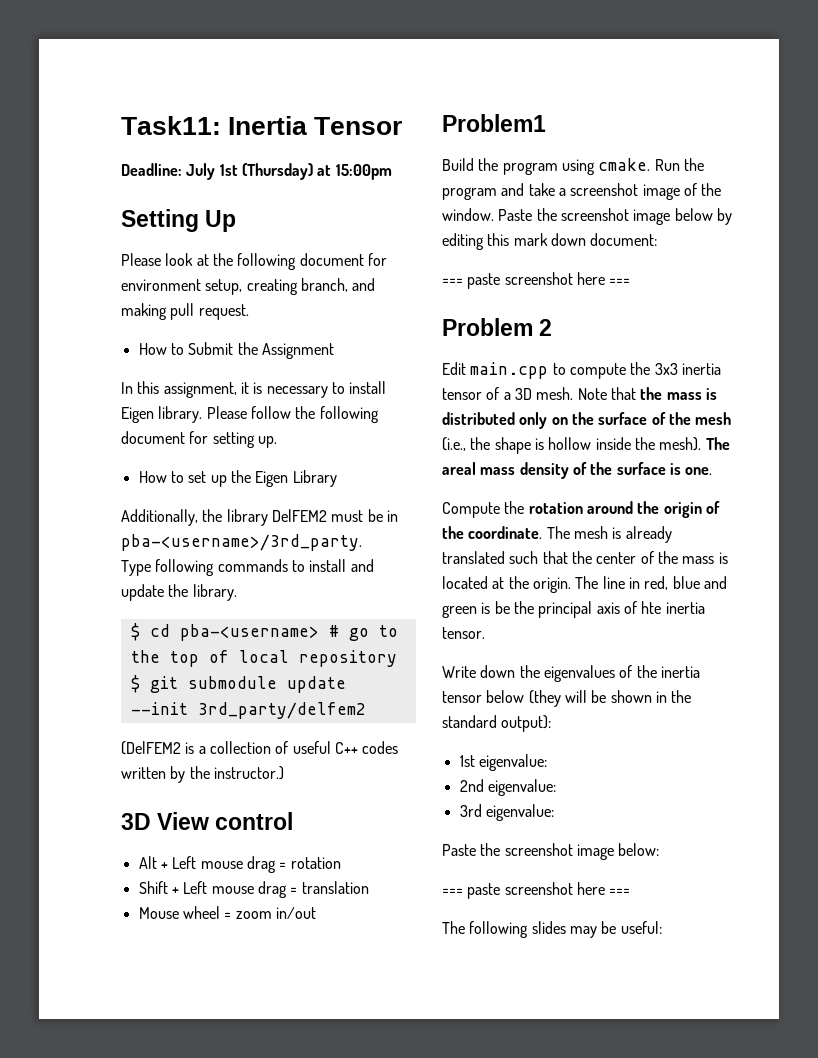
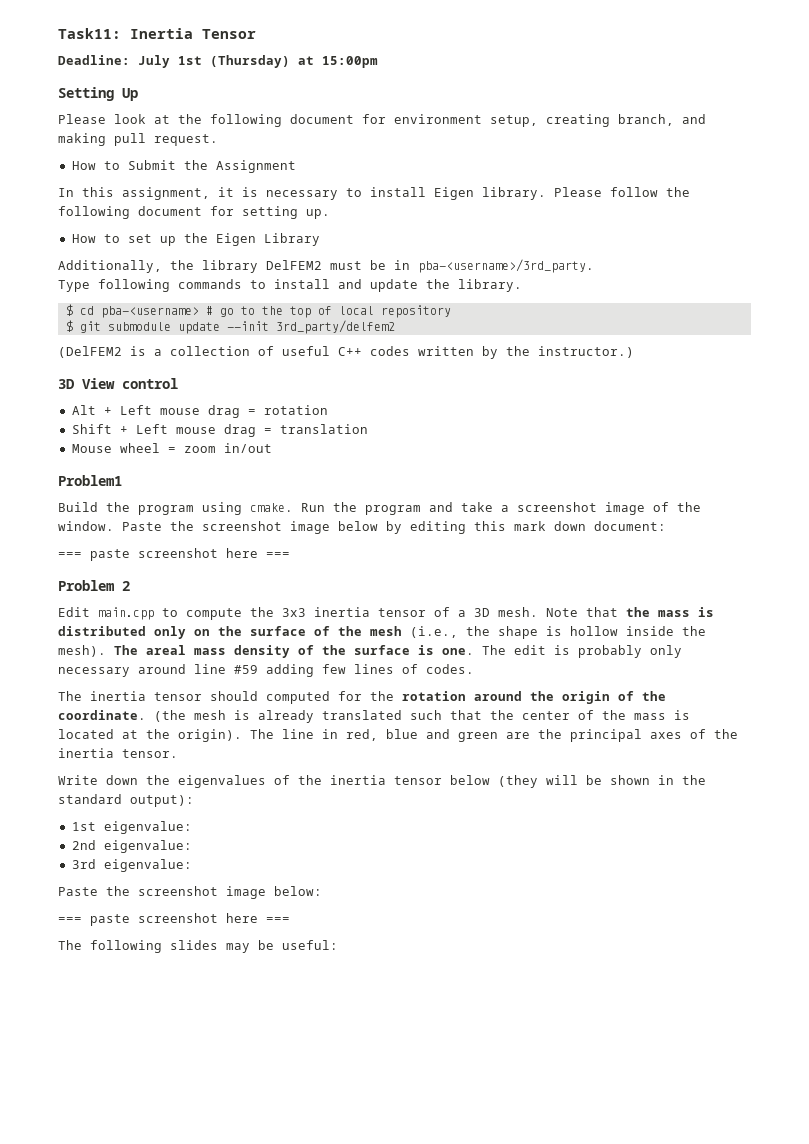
[442,502,500,518] // Compute -> [482,645,682,658] [58,664,474,677] [58,691,362,704] The edit is probably only necessary around line #59 adding few lines of codes. // The inertia tensor should computed for
[546,526,570,539] The -> [154,710,186,722] (the
[532,577,571,593] origin. -> [178,729,242,742] origin).
[481,601,662,618] is be the principal axis of hte -> [506,729,738,742] are the principal axes of the

